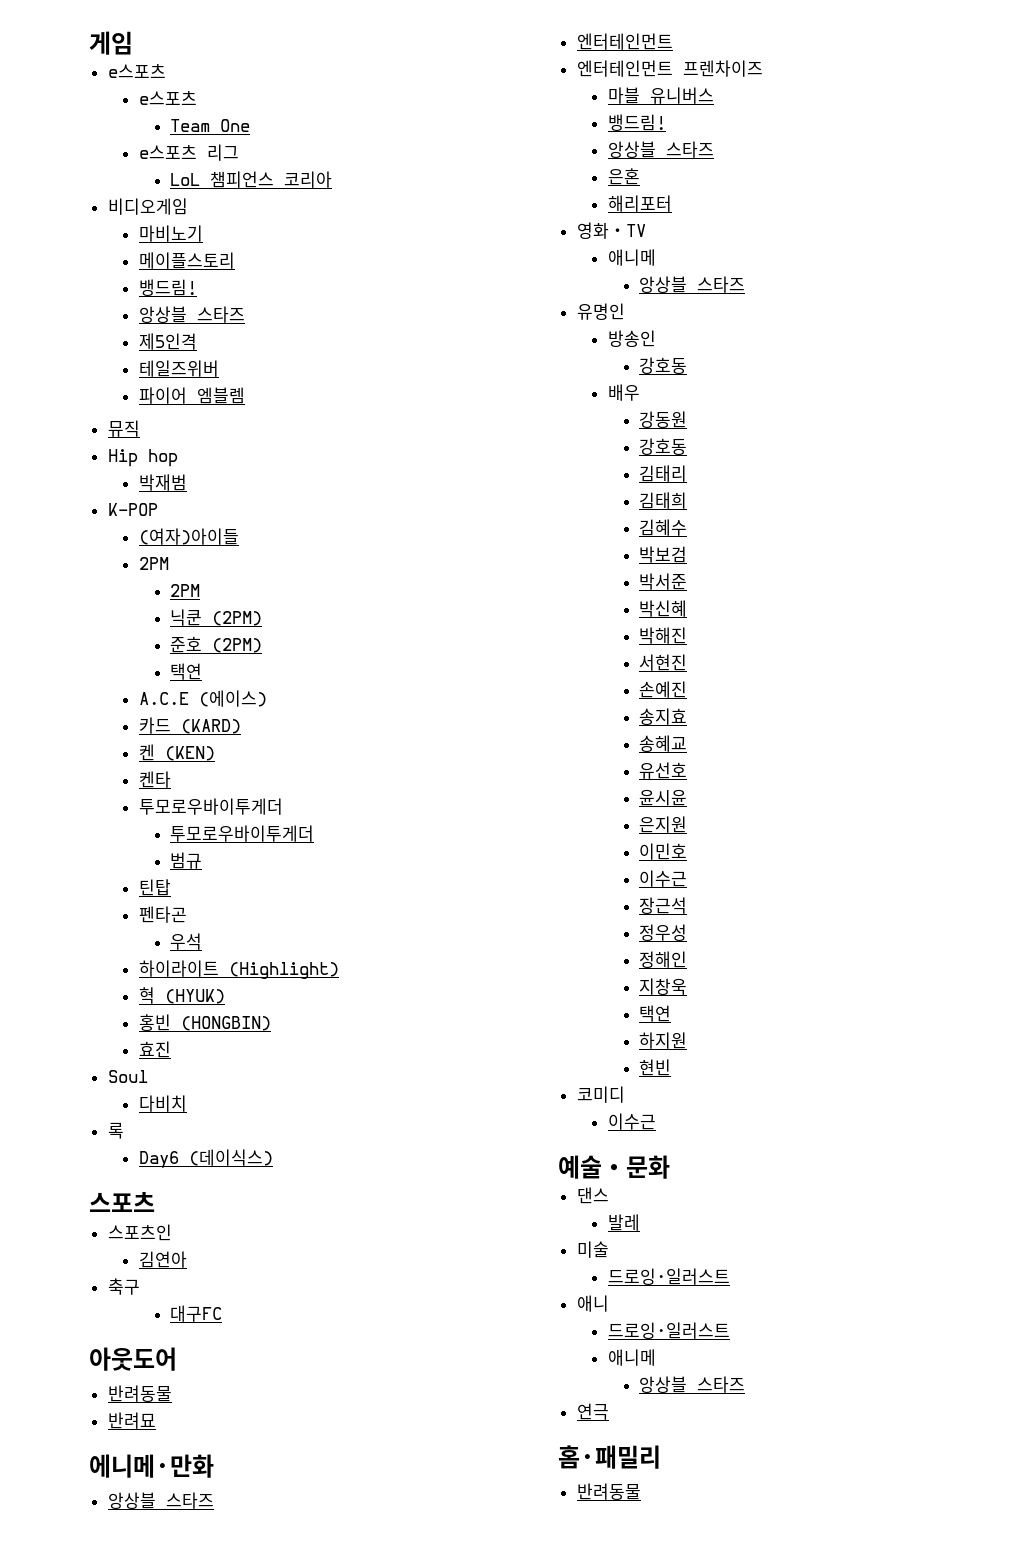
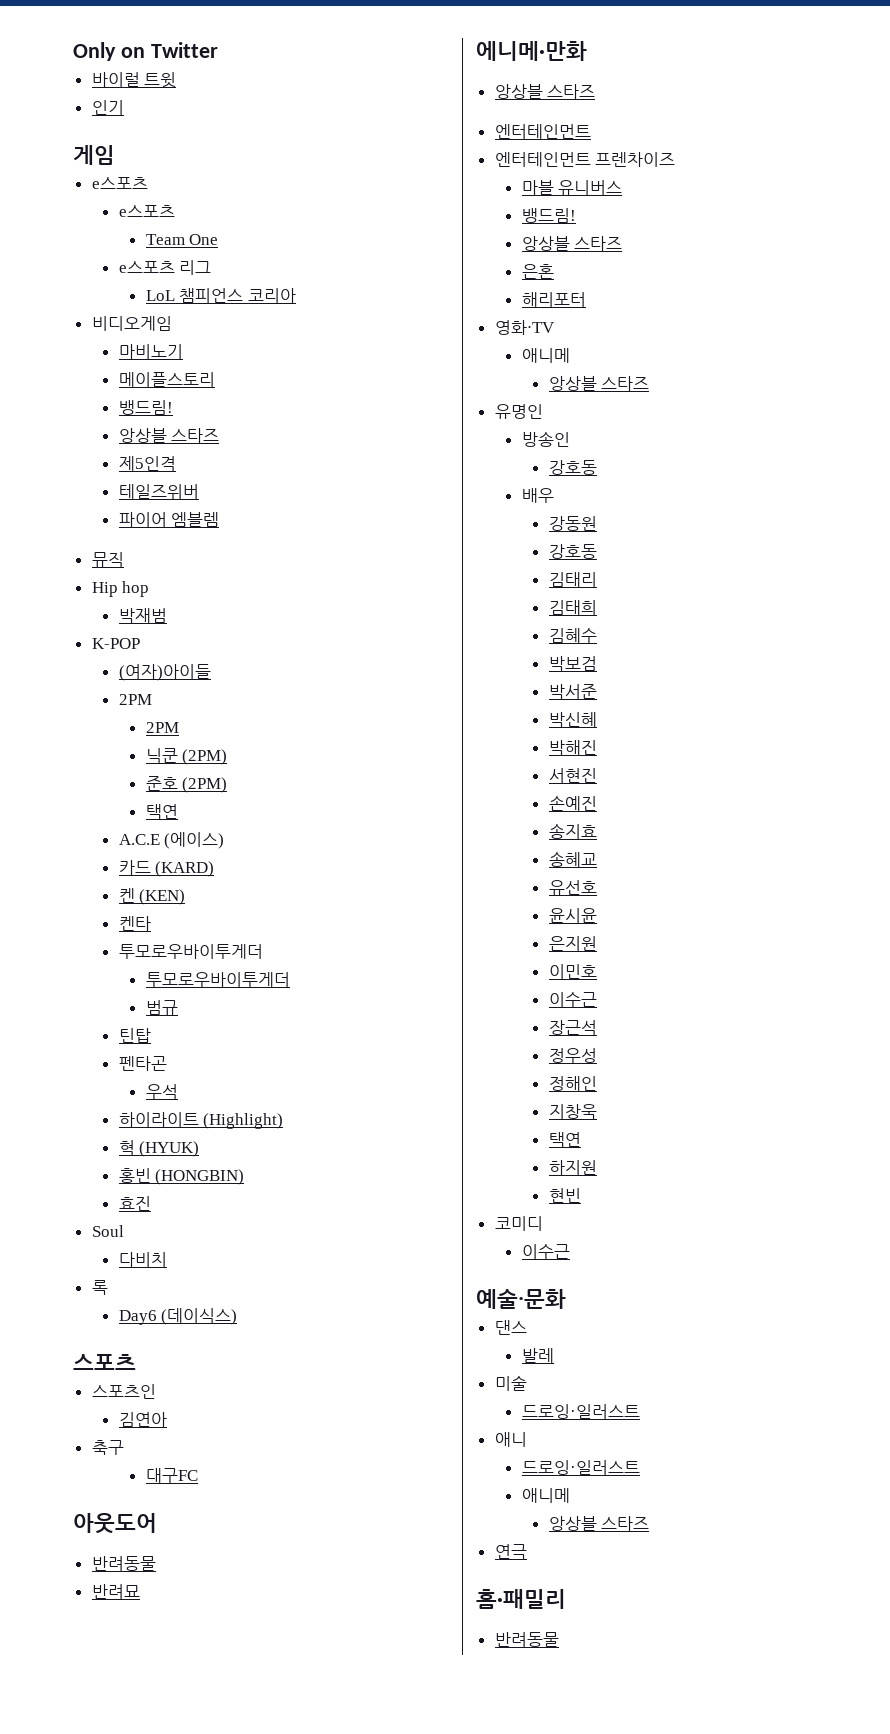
(89, 43) none -> [73,42,218,61] [91,72,177,88] [91,100,124,115] Only on Twitter // 바이럴 트윗 // 인기 //

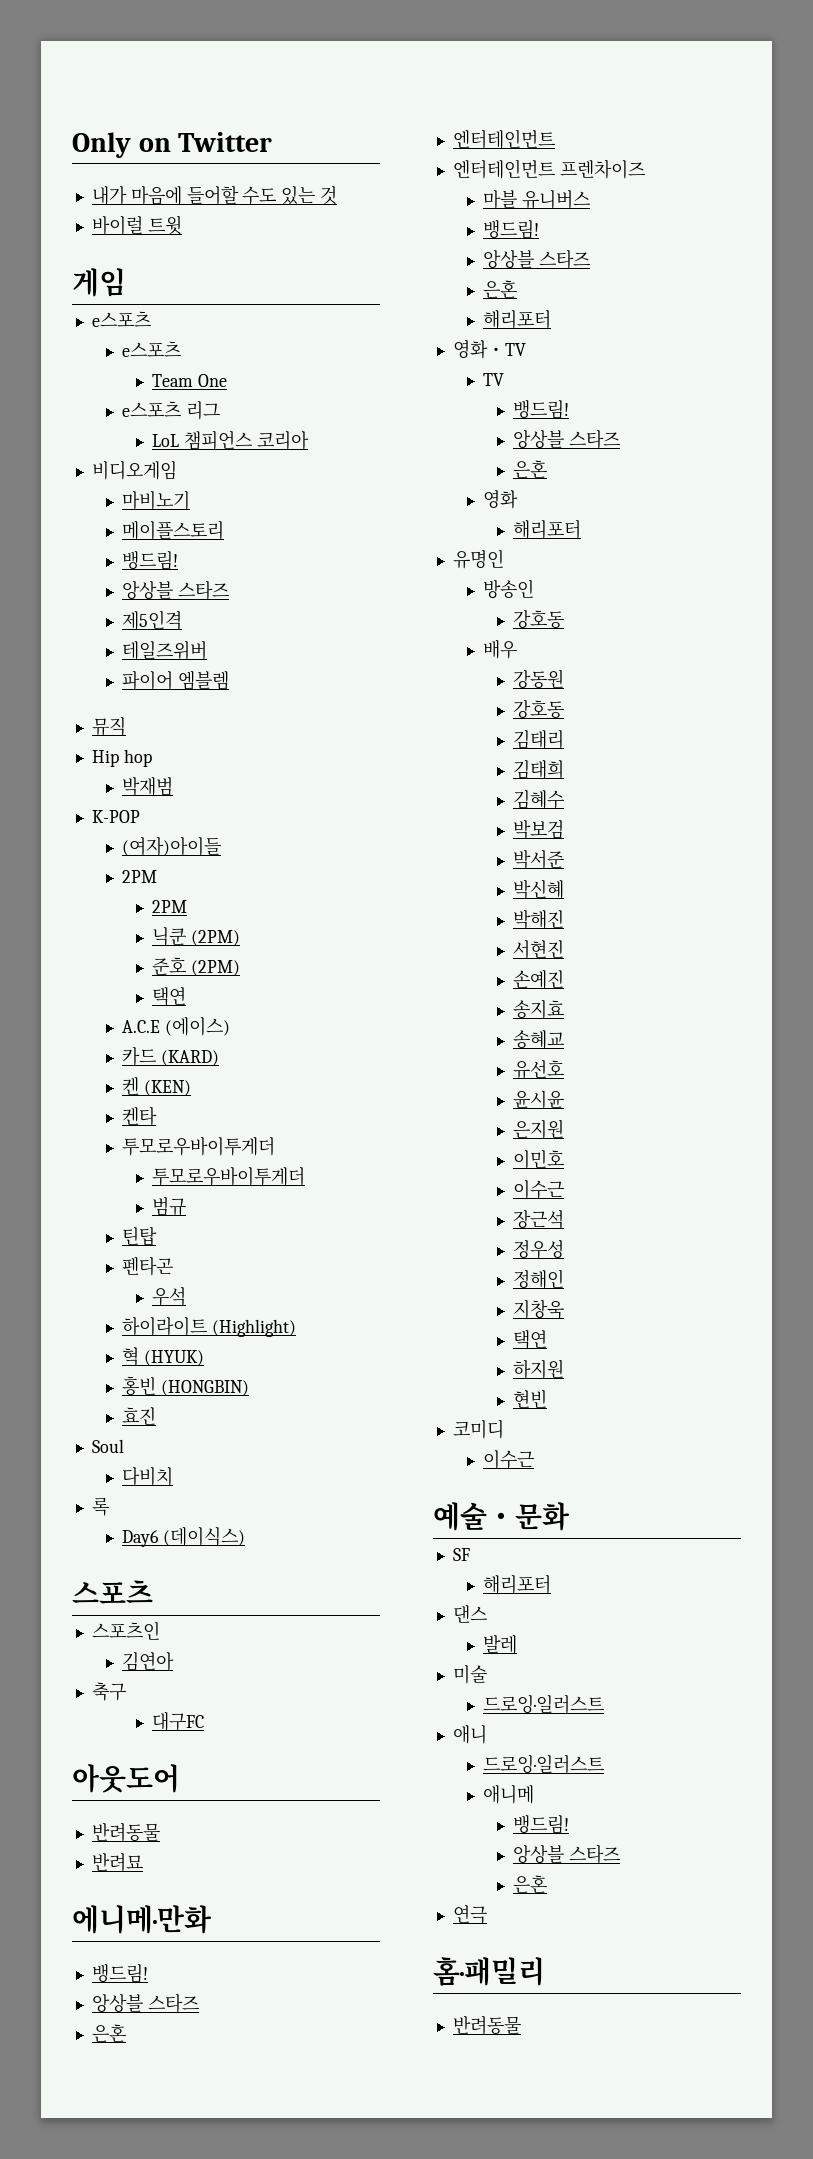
(218, 50) none -> [91,185,338,205] // 내가 마음에 들어할 수도 있는 것
[91,100,124,115] // 인기 -> (182, 225) none
[494,84,596,99] // 앙상블 스타즈 -> [91,1964,148,1983] [91,1993,199,2013] [91,2024,126,2042] // 뱅드림! // 앙상블 스타즈 // 은혼
[521,348,570,363] [548,376,650,391] 애니메 // 앙상블 스타즈 -> [482,373,504,386] [513,400,570,419] [513,429,620,449] [513,460,548,478] [482,490,518,509] [513,519,582,539] TV // 뱅드림! // 앙상블 스타즈 // 은혼 // 영화 // 해리포터
(566, 1299) none -> [452,1548,470,1561] [482,1574,551,1594] // SF // 해리포터
[548,1516,650,1531] // 앙상블 스타즈 -> [513,1815,570,1834] [513,1844,620,1864] [513,1875,548,1893] // 뱅드림! // 앙상블 스타즈 // 은혼

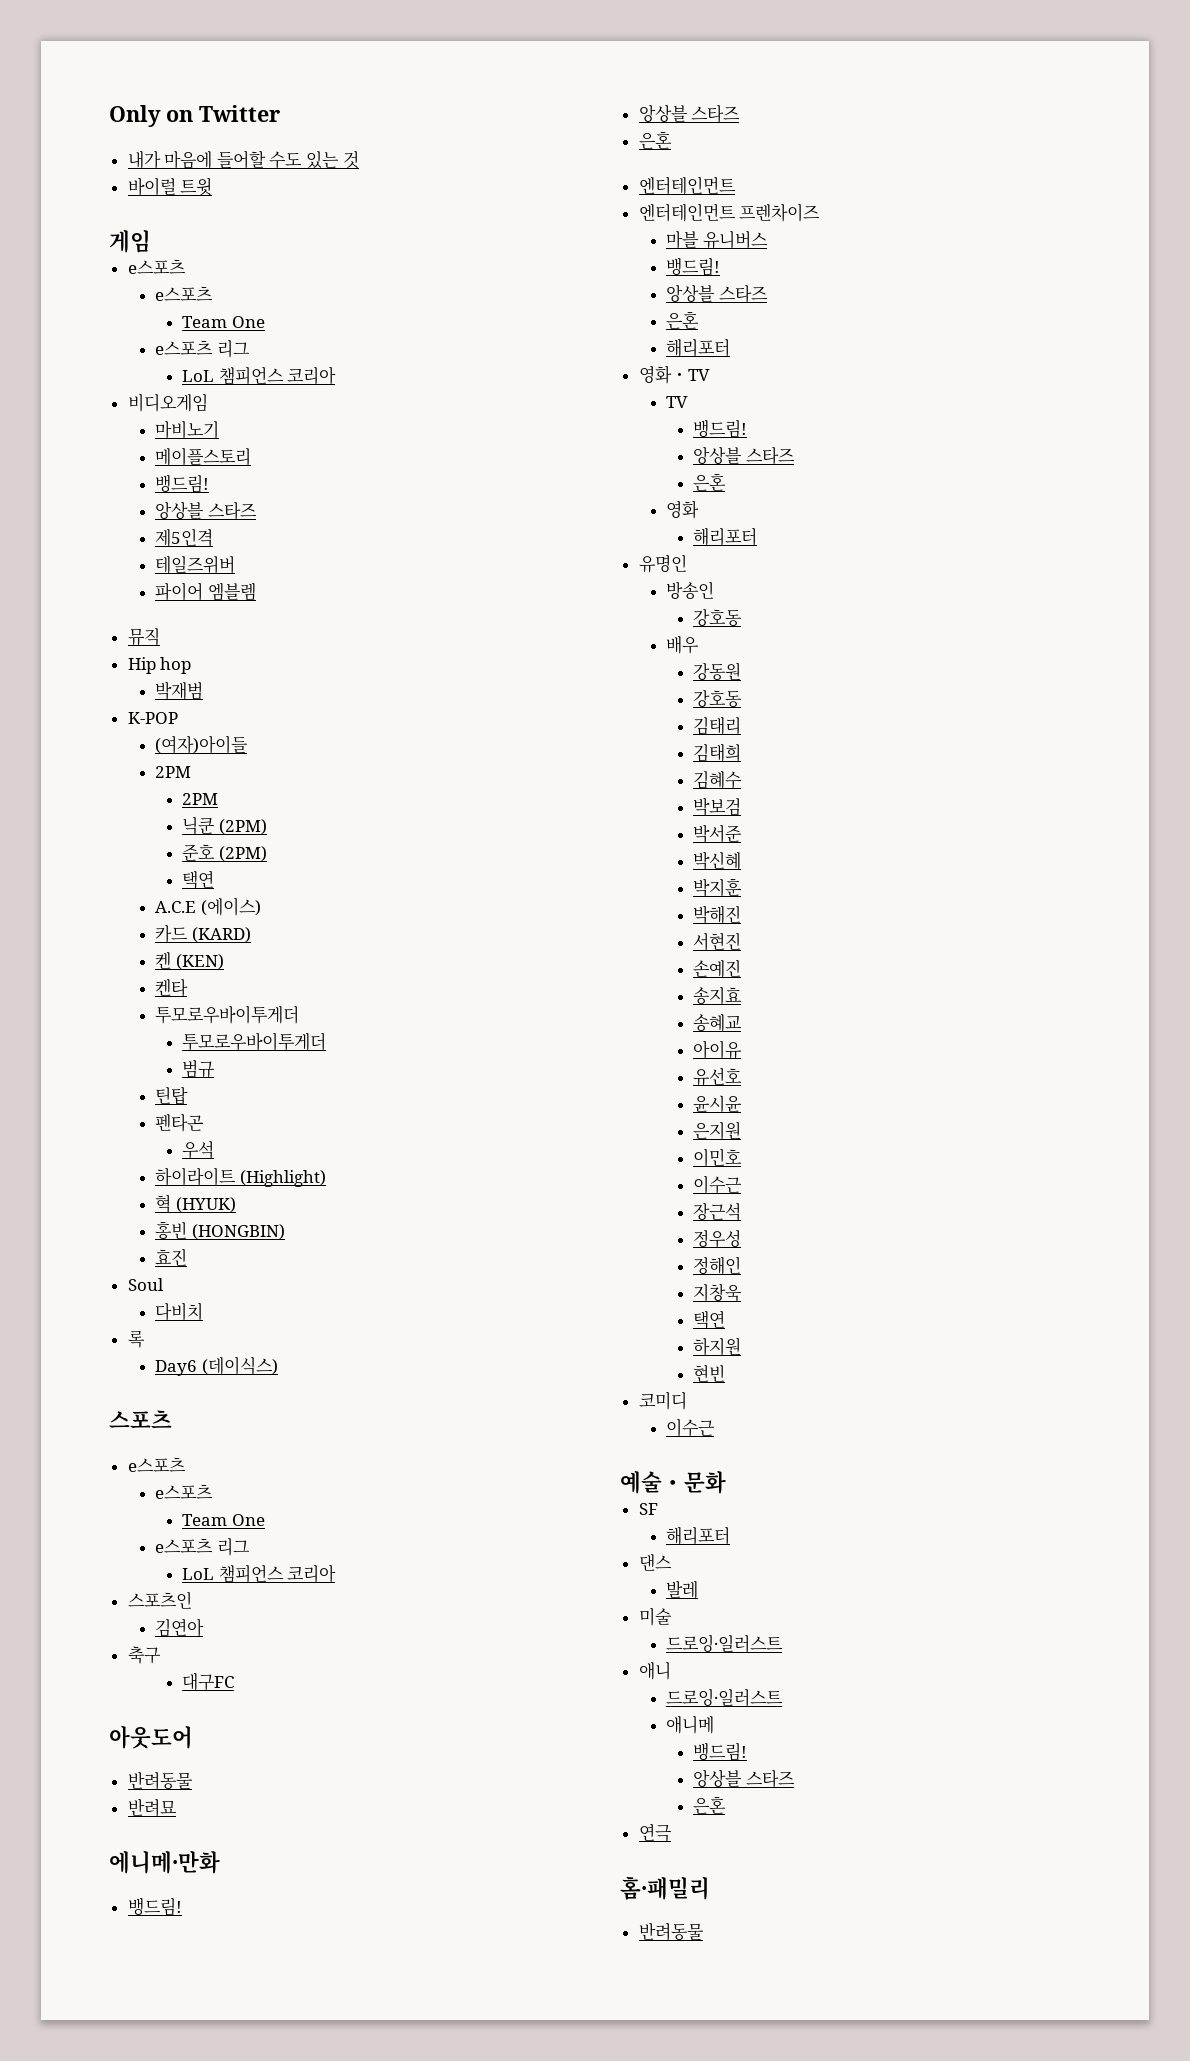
(153, 1592) none -> [127,1457,186,1472] [155,1484,214,1499] [182,1514,265,1526] [155,1538,250,1556] [182,1564,337,1583] // e스포츠 // e스포츠 // Team One // e스포츠 리그 // LoL 챔피언스 코리아
(565, 889) none -> [693,878,743,897] // 박지훈
(565, 1039) none -> [693,1040,743,1059] // 아이유

